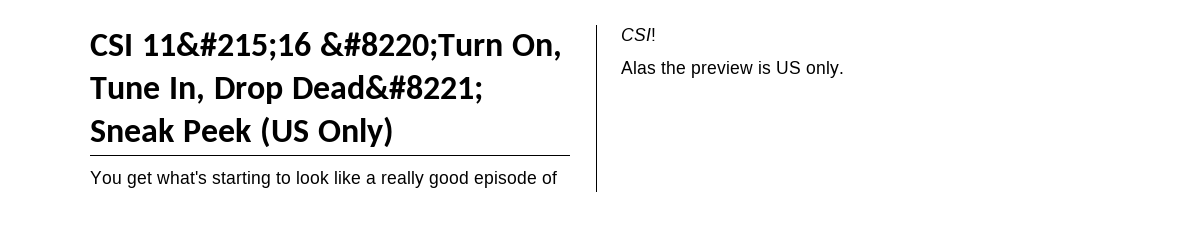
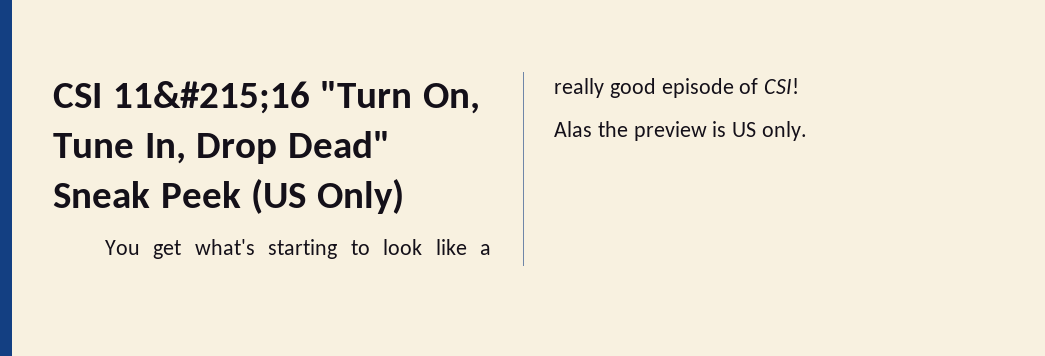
[320,32,504,61] &#8220;Turn -> [320,81,413,108] "Turn
[292,75,484,104] Dead&#8221; -> [287,131,390,158] Dead"

